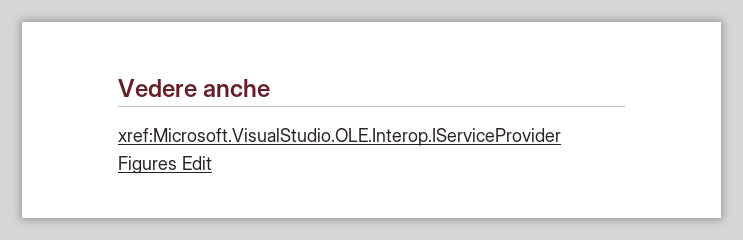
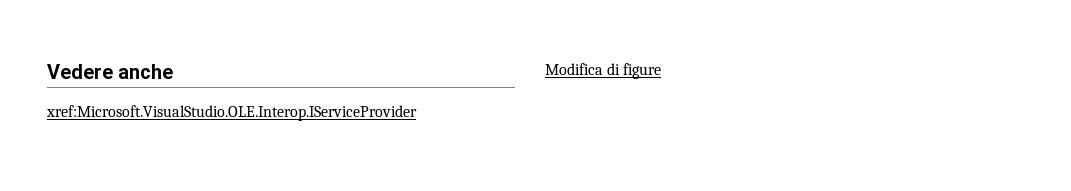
[118,156,212,174] Figures Edit -> [545,63,662,79] Modifica di figure

